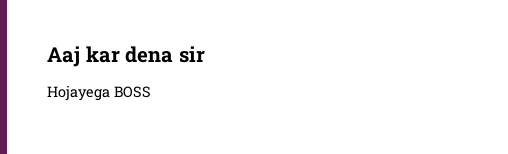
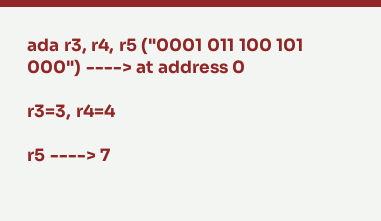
[47,46,205,67] [47,85,151,101] Aaj kar dena sir // Hojayega BOSS -> [27,37,304,55] [27,59,246,77] [27,104,116,120] [27,148,111,162] ada r3, r4, r5 ("0001 011 100 101 000") ----> at address 0 // r3=3, r4=4 // r5 ----> 7

